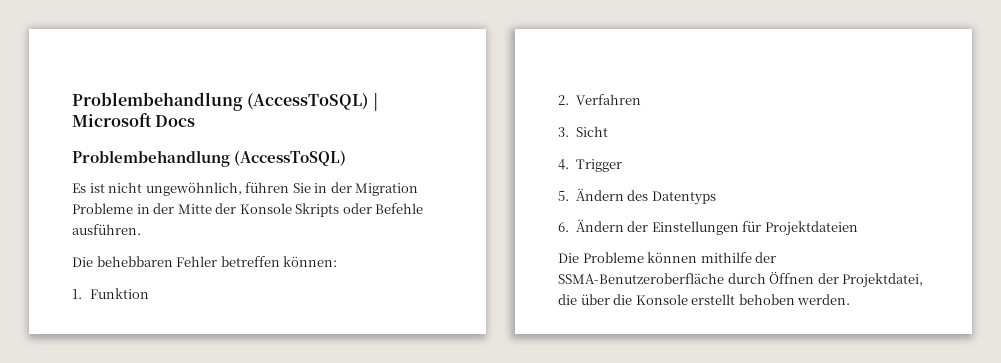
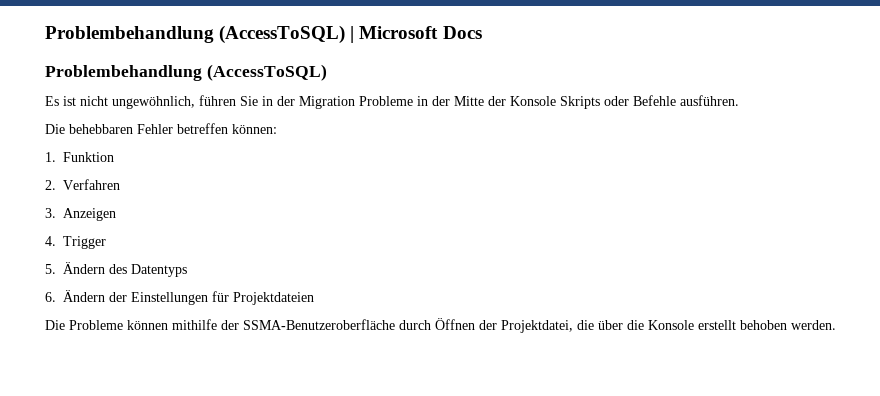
[575,126,608,137] Sicht -> [63,208,116,221] Anzeigen

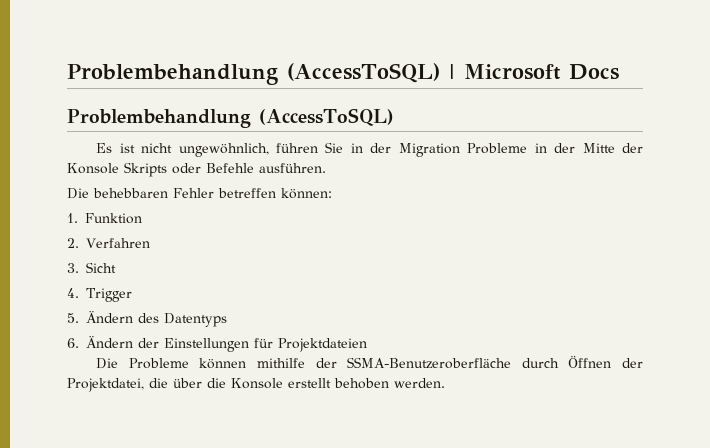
[63,208,116,221] Anzeigen -> [86,262,116,273] Sicht

